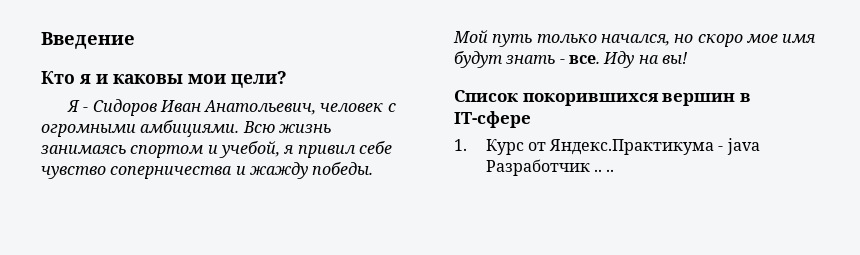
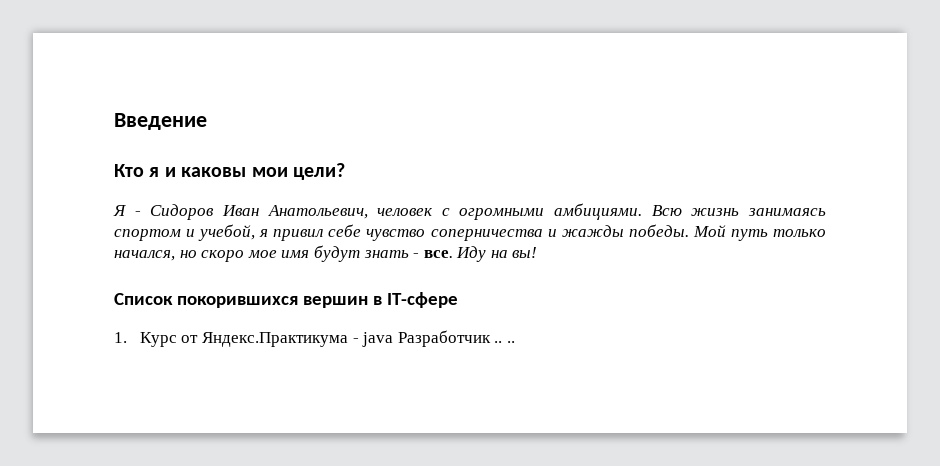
[249,162,308,179] жажду -> [561,225,624,237] жажды

